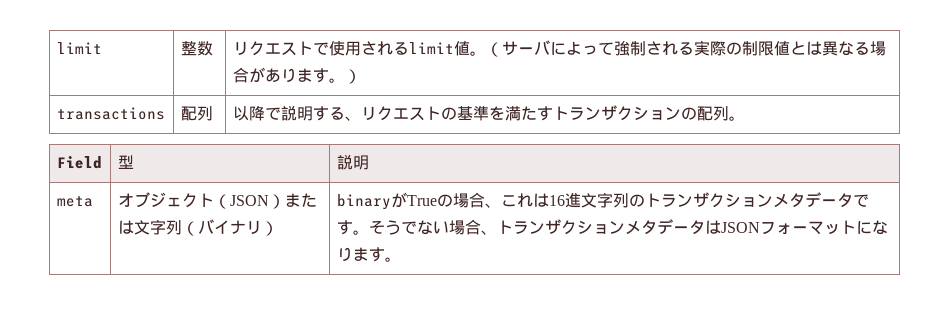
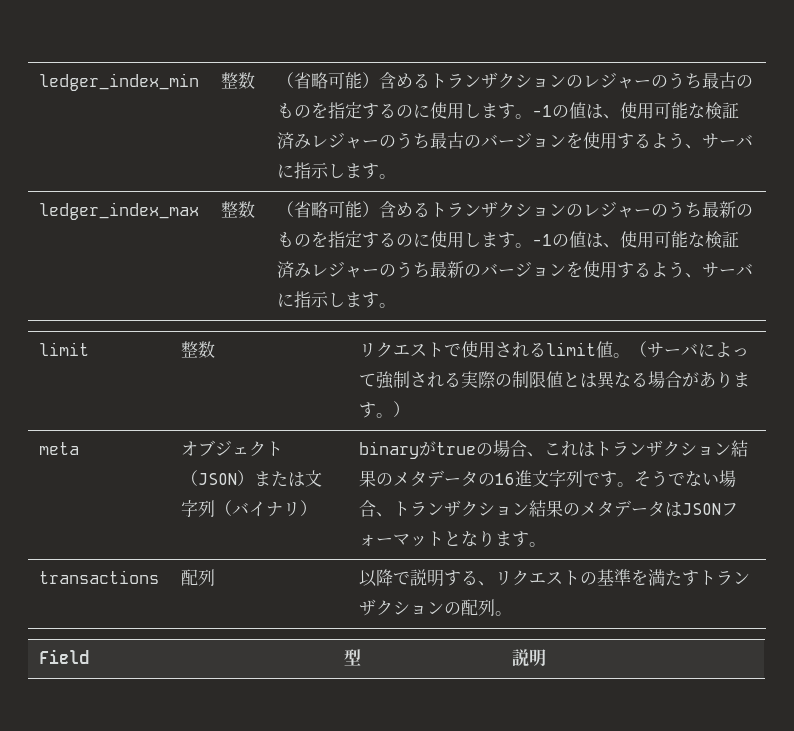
(56, 48) none -> [38,73,199,91] [220,72,255,89] [276,72,753,89] [276,102,739,119] [276,132,753,149] [276,162,396,179] [38,202,199,220] [220,201,255,218] [276,201,753,218] [276,231,739,248] [276,261,753,278] [276,291,396,308] ledger_index_min | 整数 | （省略可能）含めるトランザクションのレジャーのうち最古のものを指定するのに使用します。-1の値は、使用可能な検証済みレジャーのうち最古のバージョンを使用するよう、サーバに指示します。 // ledger_index_max | 整数 | （省略可能）含めるトランザクションのレジャーのうち最新のものを指定するのに使用します。-1の値は、使用可能な検証済みレジャーのうち最新のバージョンを使用するよう、サーバに指示します。 //
(361, 76) none -> [38,442,79,455] [180,440,283,457] [180,470,322,487] [180,500,317,517] [358,440,748,459] [358,470,736,487] [358,500,738,517] [358,530,546,547] // meta | オブジェクト（JSON）または文字列（バイナリ） | binaryがtrueの場合、これはトランザクション結果のメタデータの16進文字列です。そうでない場合、トランザクション結果のメタデータはJSONフォーマットとなります。
[56,196,93,207] [117,192,317,209] [117,219,278,236] [336,192,869,210] [336,219,888,235] [336,247,401,262] // meta | オブジェクト（JSON）または文字列（バイナリ） | binaryがTrueの場合、これは16進文字列のトランザクションメタデータです。そうでない場合、トランザクションメタデータはJSONフォーマットになります。 -> (546, 657) none

